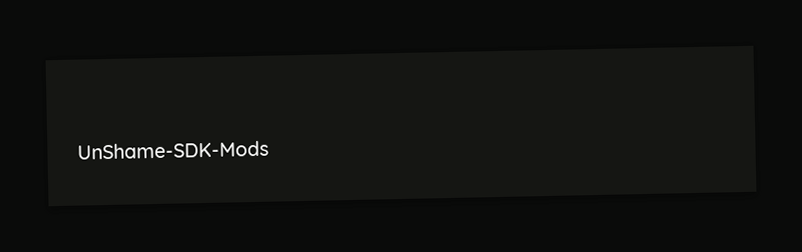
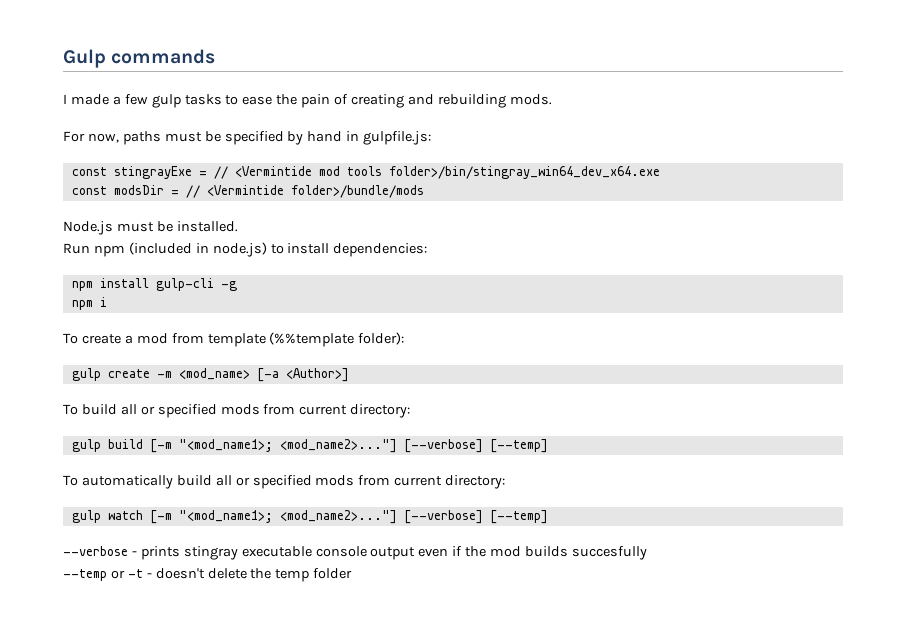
[77,140,269,160] UnShame-SDK-Mods -> [63,49,216,68] [63,94,552,108] [63,131,432,145] [71,166,660,179] [71,185,424,198] [63,221,238,235] [63,242,428,257] [71,278,237,291] [71,297,107,310] [63,332,405,347] [71,368,349,382] [63,404,411,418] [71,439,548,453] [63,475,506,489] [71,510,548,524] [63,546,647,560] [63,568,353,582] Gulp commands // I made a few gulp tasks to ease the pain of creating and rebuilding mods. // For now, paths must be specified by hand in gulpfile.js: // const stingrayExe = // <Vermintide mod tools folder>/bin/stingray_win64_dev_x64.exe // const modsDir = // <Vermintide folder>/bundle/mods // Node.js must be installed. // Run npm (included in node.js) to install dependencies: // npm install gulp-cli -g // npm i // To create a mod from template (%%template folder): // gulp create -m <mod_name> [-a <Author>] // To build all or specified mods from current directory: // gulp build [-m "<mod_name1>; <mod_name2>..."] [--verbose] [--temp] // To automatically build all or specified mods from current directory: // gulp watch [-m "<mod_name1>; <mod_name2>..."] [--verbose] [--temp] // --verbose - prints stingray executable console output even if the mod builds succesfully // --temp or -t - doesn't delete the temp folder

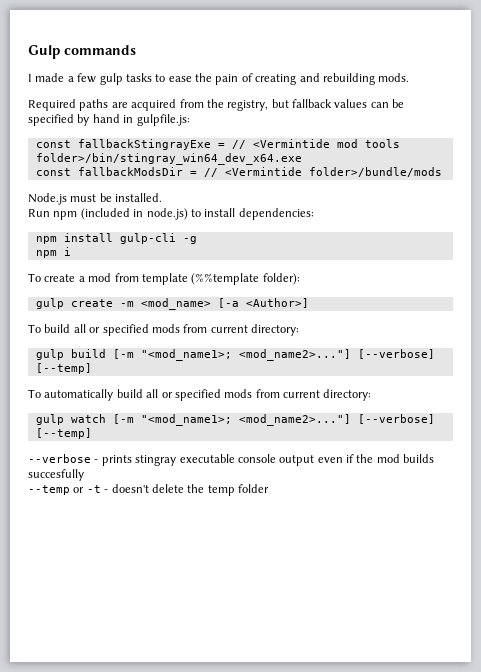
[63,131,202,145] For now, paths must -> [28,99,389,111] Required paths are acquired from the registry, but fallback values can
[113,166,192,179] stingrayExe -> [77,139,211,150] fallbackStingrayExe
[113,185,164,195] modsDir -> [77,167,183,176] fallbackModsDir

